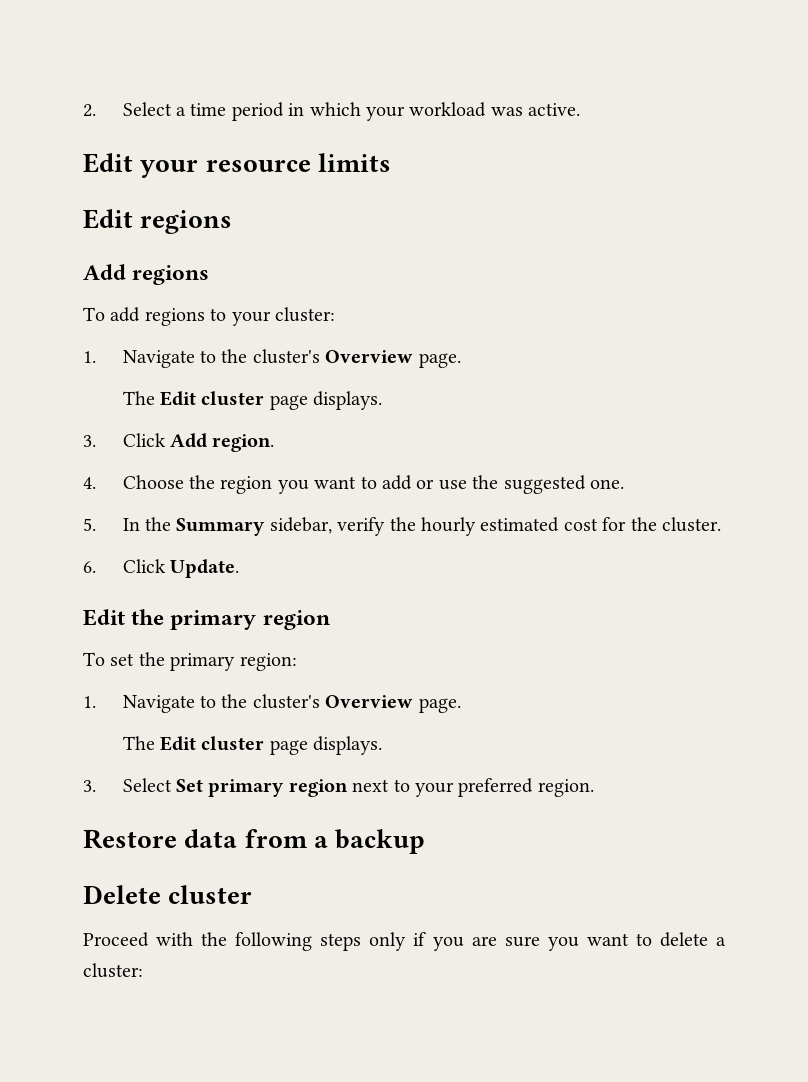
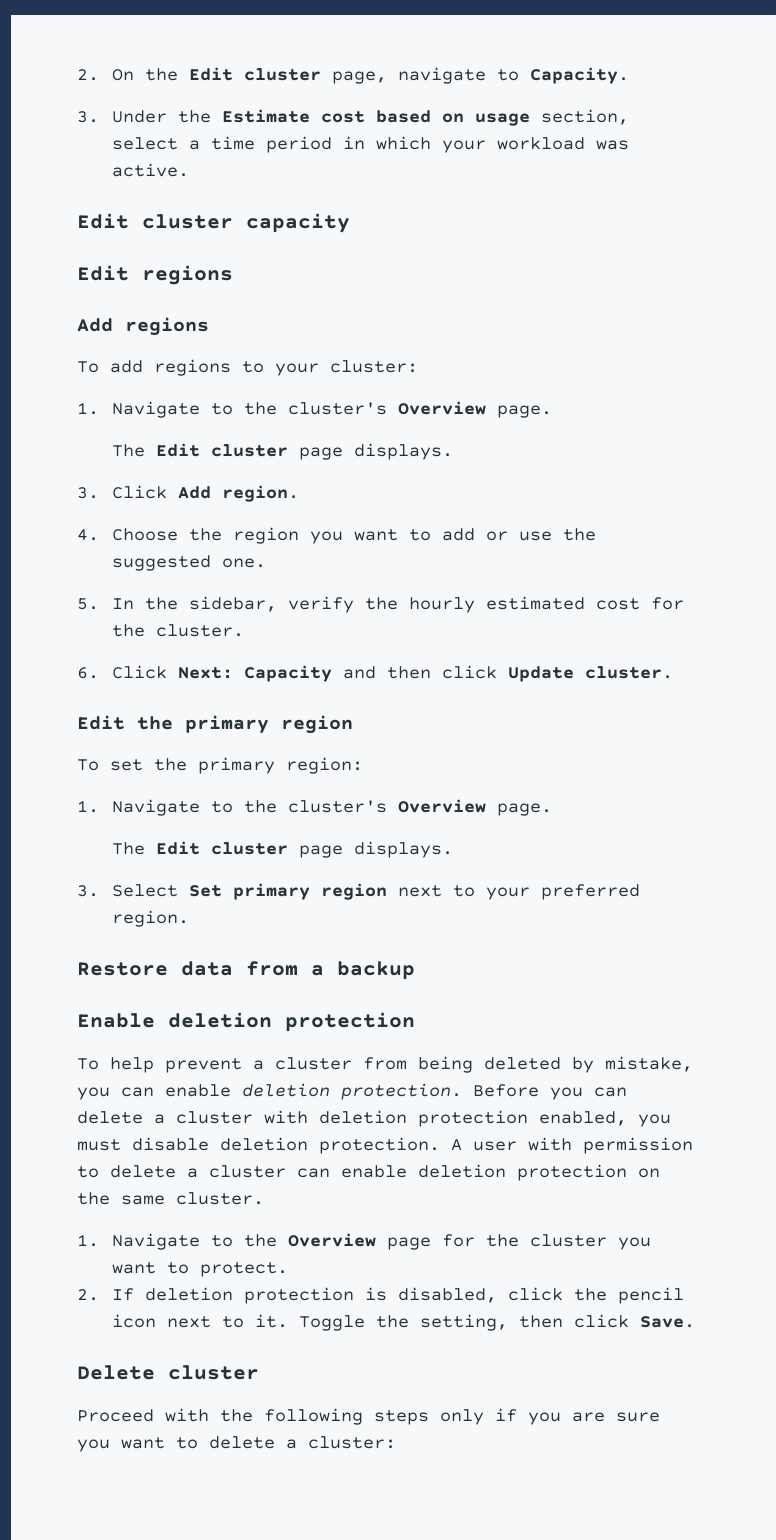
[83,102,172,117] 2. Select -> [77,67,629,84] [77,109,629,126] [111,137,178,150] 2. On the Edit cluster page, navigate to Capacity. // 3. Under the Estimate cost based on usage section, select
[140,153,391,178] your resource limits -> [142,213,350,233] cluster capacity
[176,518,266,536] Summary -> (178, 603) none
[170,559,240,578] Update. -> [177,665,673,682] Next: Capacity and then click Update cluster.
(426, 841) none -> [77,1012,415,1032] [77,1056,693,1073] [77,1083,627,1100] [77,1110,671,1127] [77,1137,693,1154] [77,1164,660,1181] [77,1192,264,1205] [77,1233,651,1250] [111,1262,288,1277] [77,1287,684,1304] [111,1314,695,1331] // Enable deletion protection // To help prevent a cluster from being deleted by mistake, you can enable deletion protection. Before you can delete a cluster with deletion protection enabled, you must disable deletion protection. A user with permission to delete a cluster can enable deletion protection on the same cluster. // 1. Navigate to the Overview page for the cluster you want to protect. // 2. If deletion protection is disabled, click the pencil icon next to it. Toggle the setting, then click Save.

